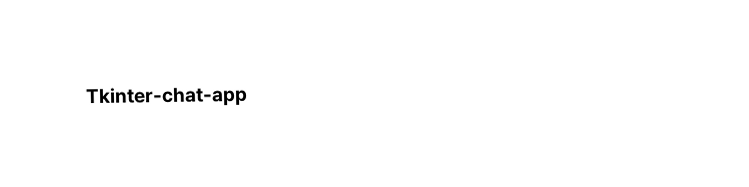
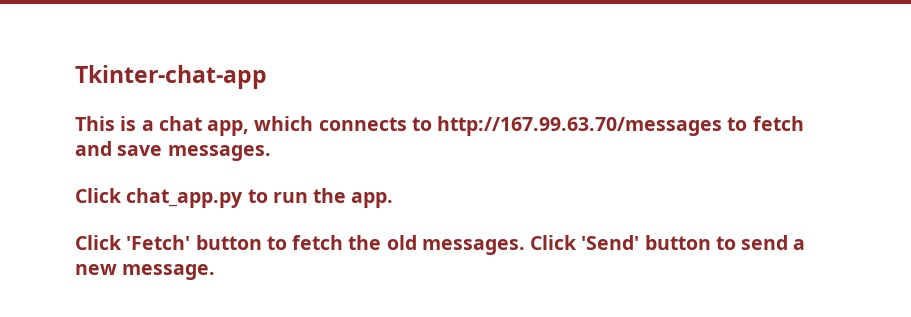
(248, 96) none -> [75,116,804,136] [75,141,271,161] [75,188,394,208] [75,235,806,255] [75,264,216,280] // This is a chat app, which connects to http://167.99.63.70/messages to fetch and save messages. // Click chat_app.py to run the app. // Click 'Fetch' button to fetch the old messages. Click 'Send' button to send a new message.

